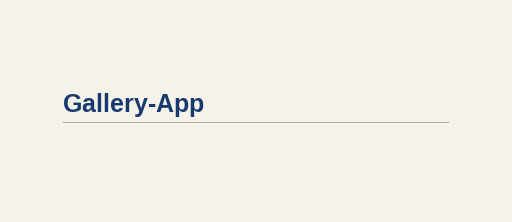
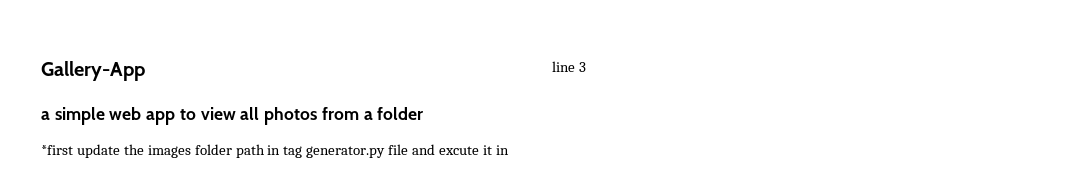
(204, 105) none -> [41,107,424,125] [41,144,509,158] [552,61,586,72] // a simple web app to view all photos from a folder // *first update the images folder path in tag generator.py file and excute it in line 3

